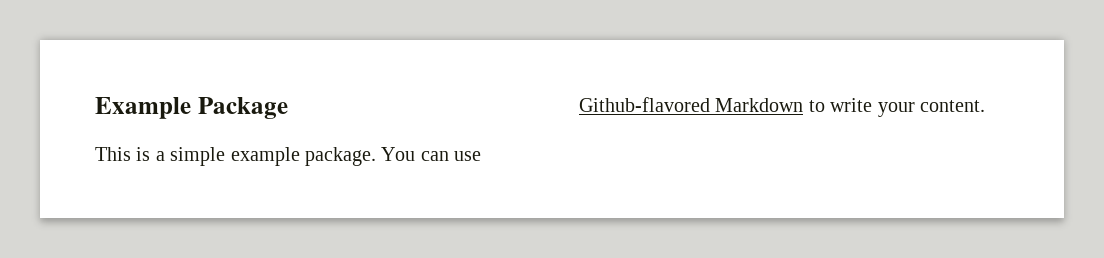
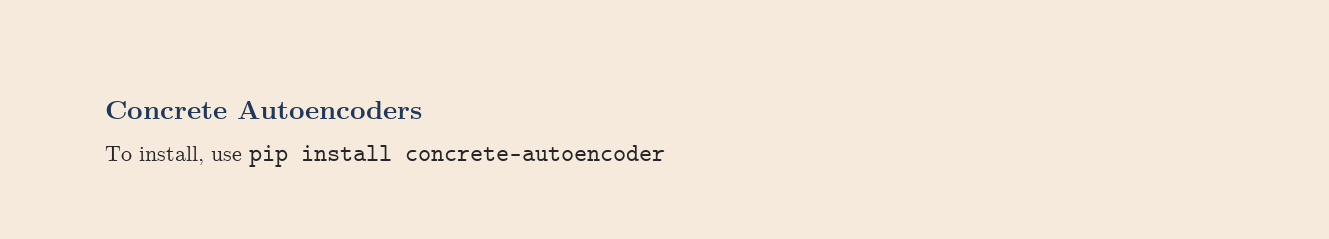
[95,97,288,119] [95,147,482,166] [579,97,985,117] Example Package // This is a simple example package. You can use Github-flavored Markdown to write your content. -> [105,100,422,119] [105,145,665,167] Concrete Autoencoders // To install, use pip install concrete-autoencoder

